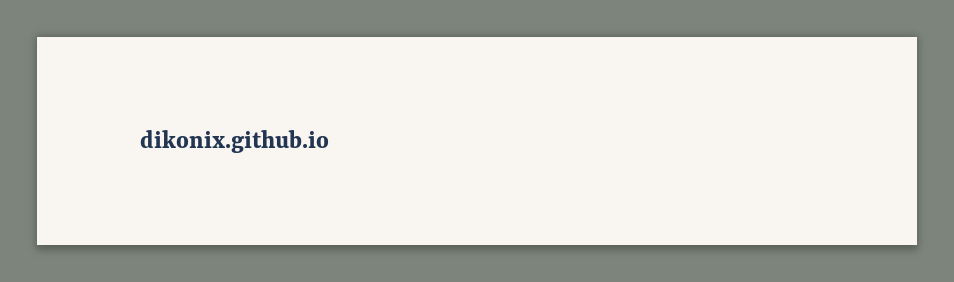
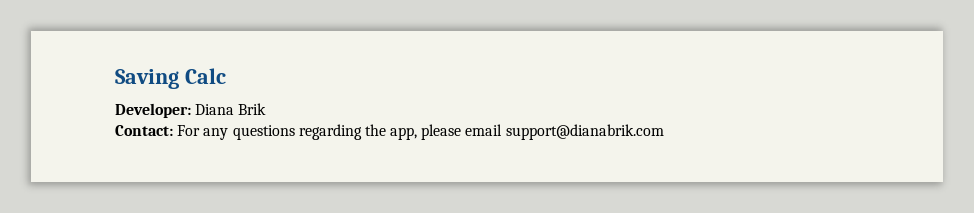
[140,130,329,153] dikonix.github.io -> [115,68,226,89] [115,103,267,118] [115,124,664,140] Saving Calc // Developer: Diana Brik // Contact: For any questions regarding the app, please email support@dianabrik.com

